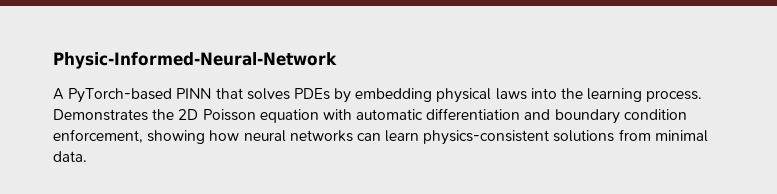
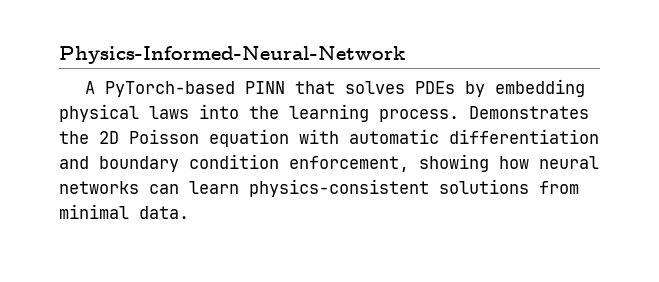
[53,52,337,69] Physic-Informed-Neural-Network -> [59,46,405,64] Physics-Informed-Neural-Network

